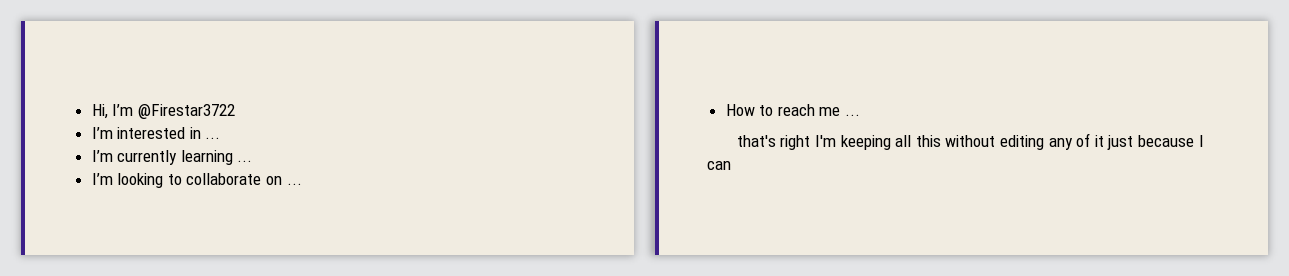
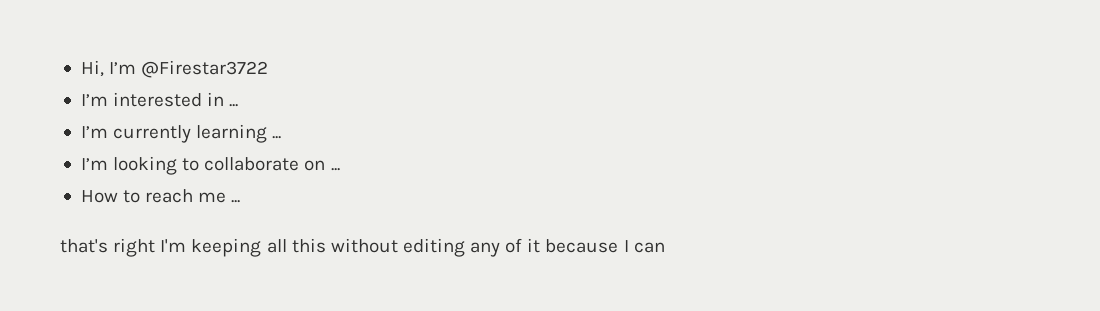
[1107,135,1134,150] just -> (541, 245) none

